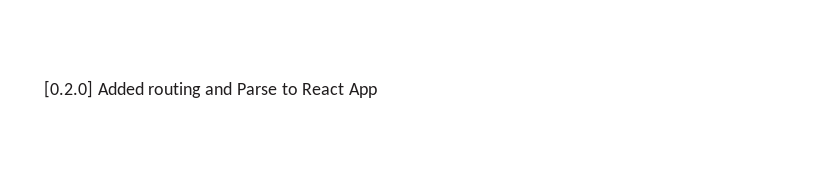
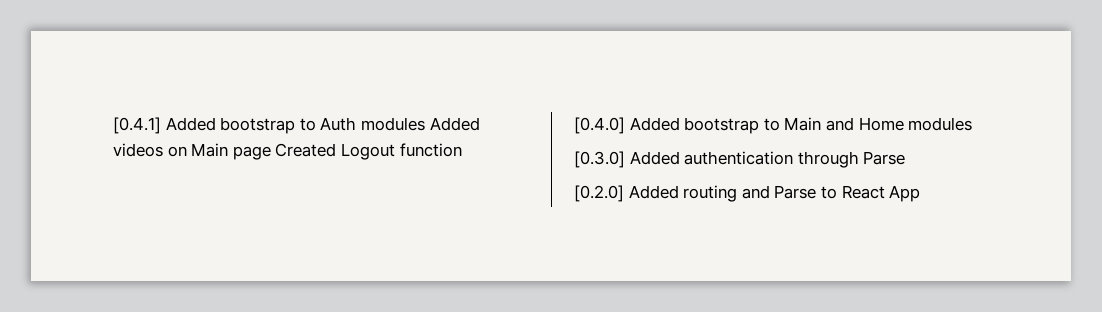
(44, 89) none -> [113,117,480,134] [113,143,462,160] [574,117,973,134] [574,151,906,168] [0.4.1] Added bootstrap to Auth modules Added videos on Main page Created Logout function // [0.4.0] Added bootstrap to Main and Home modules // [0.3.0] Added authentication through Parse //

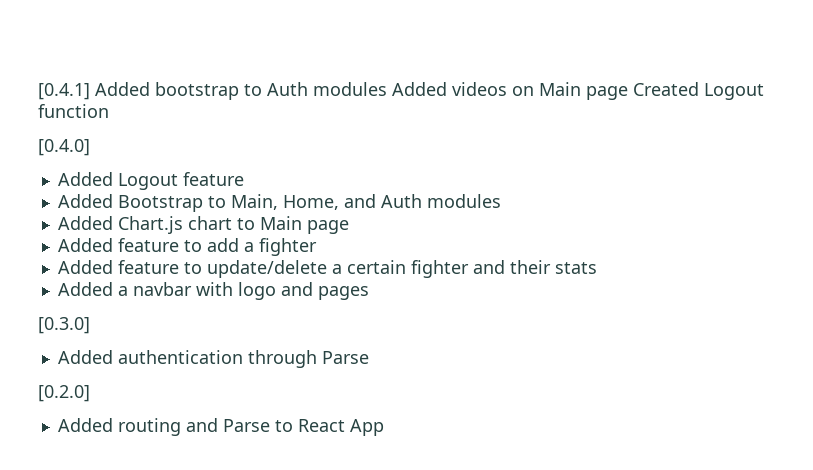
[629,117,973,134] Added bootstrap to Main and Home modules -> [57,172,244,190] [57,194,501,212] [57,216,349,234] [57,238,317,256] [57,260,597,278] [57,282,369,300] // Added Logout feature // Added Bootstrap to Main, Home, and Auth modules // Added Chart.js chart to Main page // Added feature to add a fighter // Added feature to update/delete a certain fighter and their stats // Added a navbar with logo and pages
(625, 159) none -> (90, 325) //
(624, 193) none -> (90, 393) //

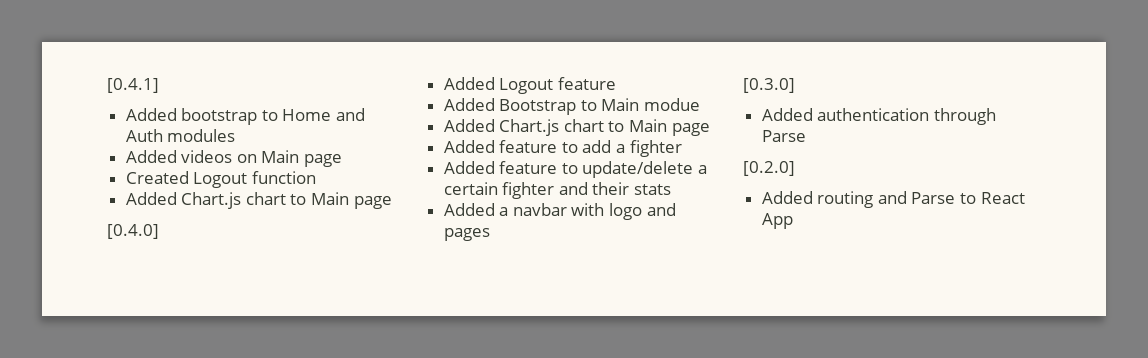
(90, 91) none -> (159, 85) //
[267,82,387,96] Auth modules -> [282,108,366,121] [125,129,236,142] Home and Auth modules //
(628, 93) none -> (343, 160) //
(109, 111) none -> [125,192,392,209] // Added Chart.js chart to Main page
[230,194,501,210] Main, Home, and Auth modules -> [601,98,701,111] Main modue

